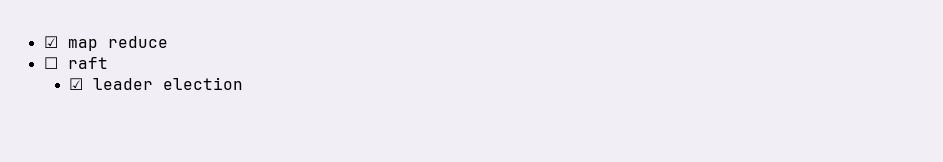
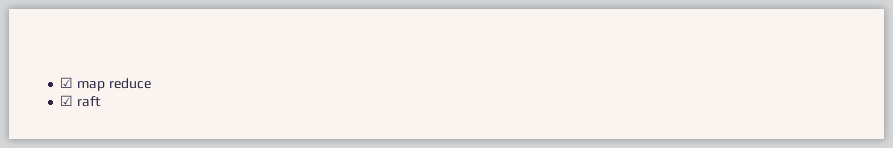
[43,57,58,69] ☐ -> [60,95,74,106] ☑
[68,77,243,90] // ☑ leader election -> (102, 101) none

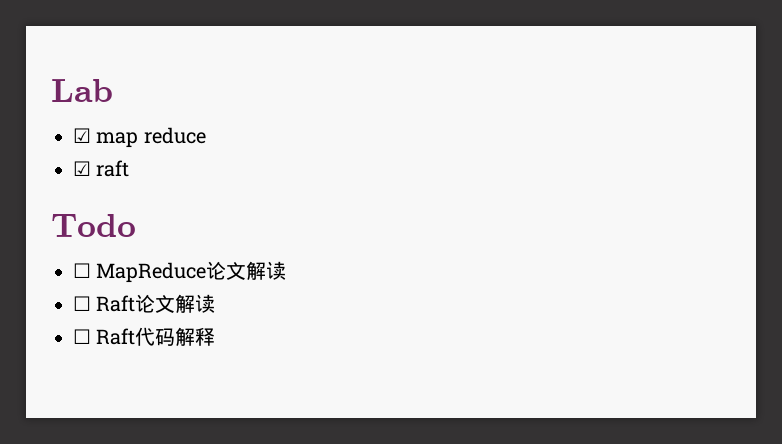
(60, 82) none -> [51,79,113,102] Lab //
(102, 101) none -> [51,214,136,237] [73,261,287,283] [73,294,216,313] [73,327,216,346] // Todo // ☐ MapReduce论文解读 // ☐ Raft论文解读 // ☐ Raft代码解释

